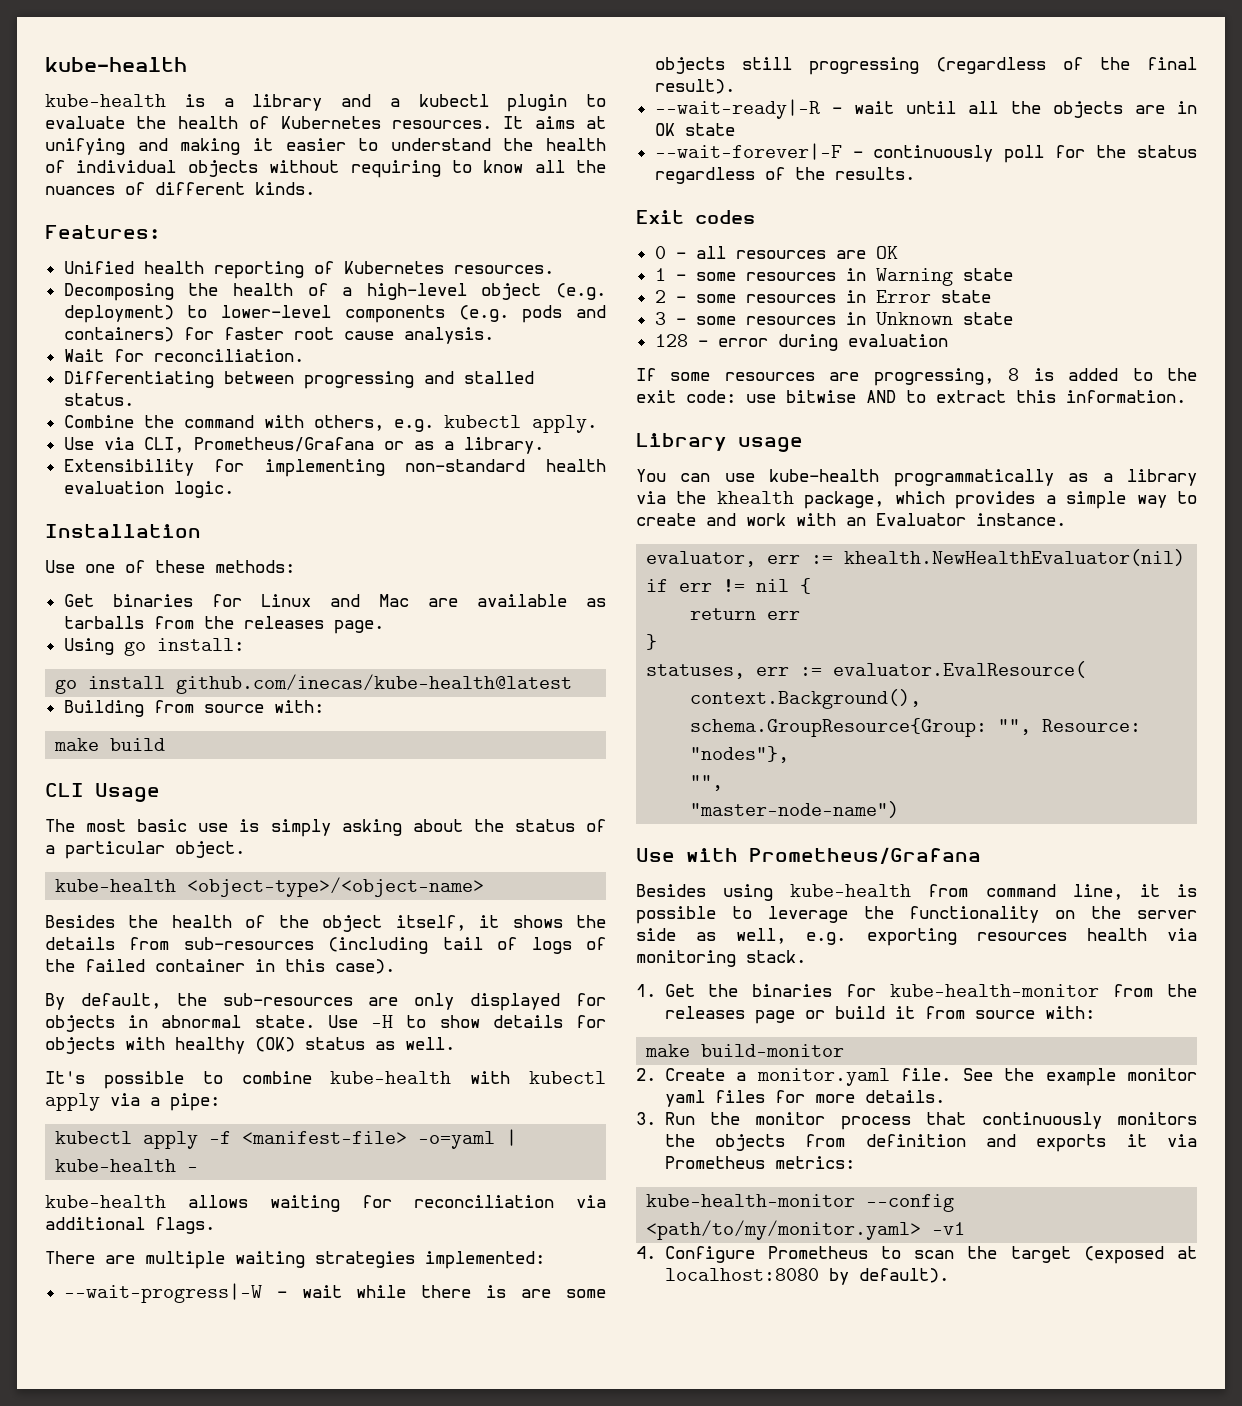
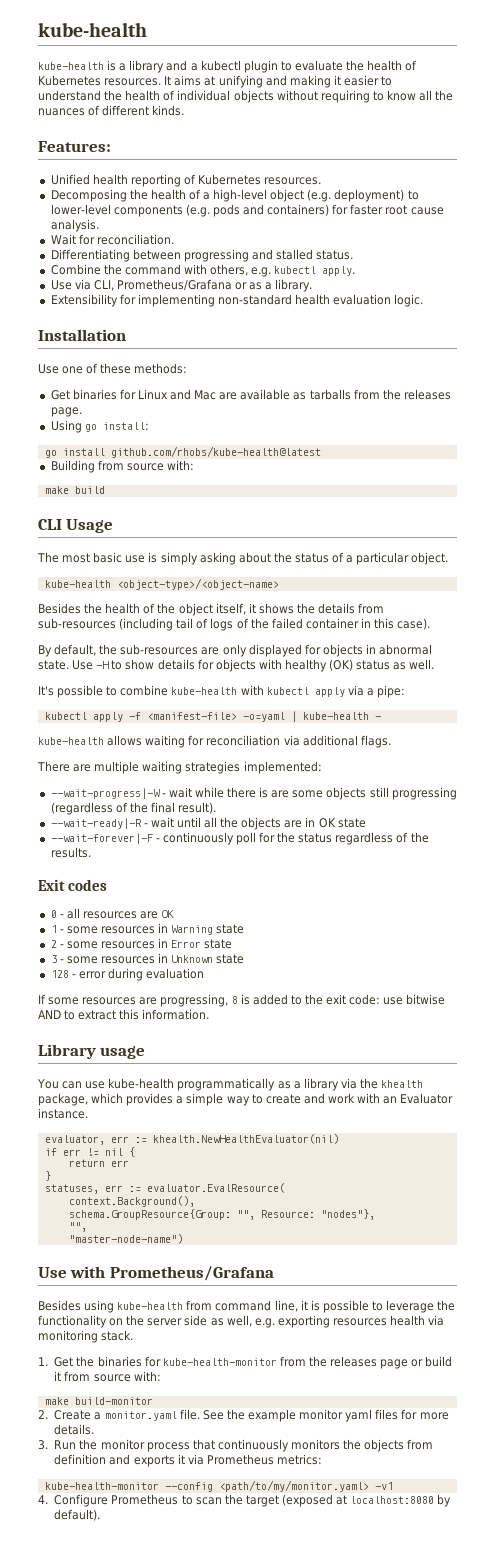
[176,674,573,694] github.com/inecas/kube-health@latest -> [110,446,321,458] github.com/rhobs/kube-health@latest

